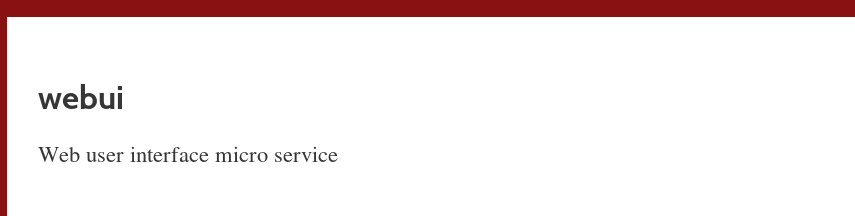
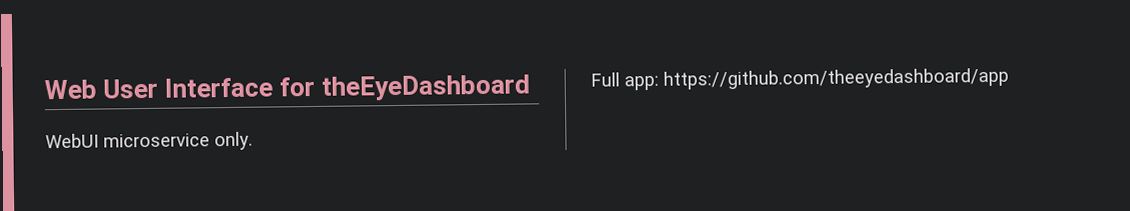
[38,84,124,109] [38,146,339,162] webui // Web user interface micro service -> [44,74,531,101] [45,131,253,151] [590,67,1009,91] Web User Interface for theEyeDashboard // WebUI microservice only. // Full app: https://github.com/theeyedashboard/app

